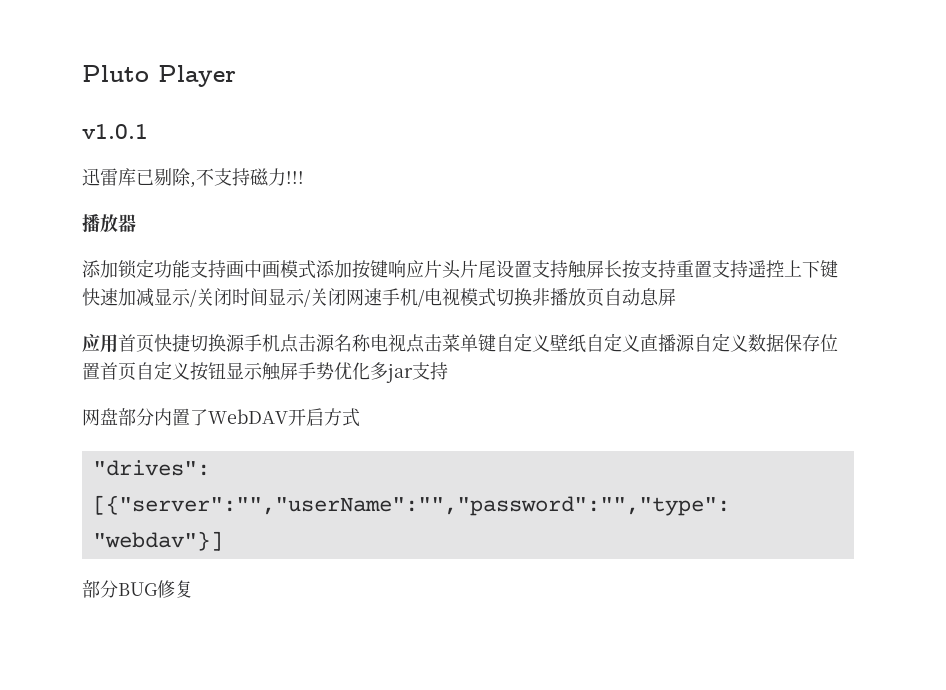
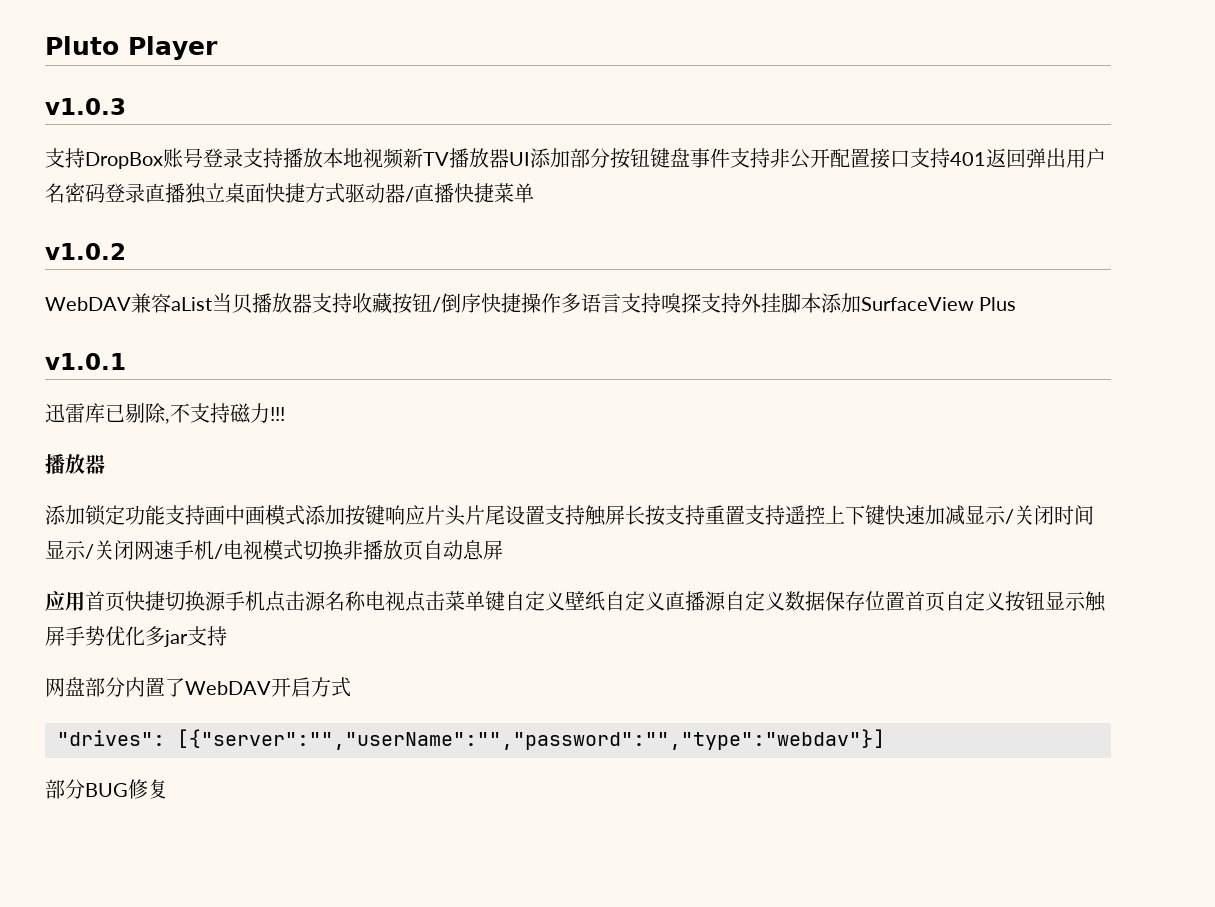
(236, 76) none -> [45,98,126,115] [45,148,1106,169] [45,183,534,204] [45,243,126,260] [45,293,1017,314] // v1.0.3 // 支持DropBox账号登录支持播放本地视频新TV播放器UI添加部分按钮键盘事件支持非公开配置接口支持401返回弹出用户名密码登录直播独立桌面快捷方式驱动器/直播快捷菜单 // v1.0.2 // WebDAV兼容aList当贝播放器支持收藏按钮/倒序快捷操作多语言支持嗅探支持外挂脚本添加SurfaceView Plus

